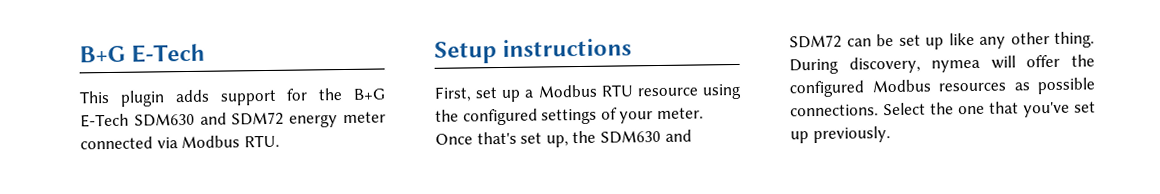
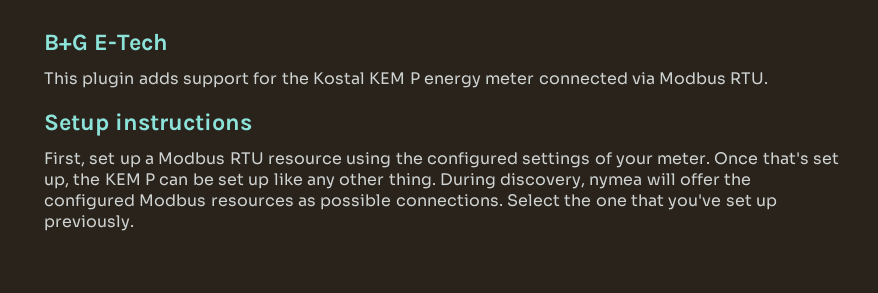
[352,88,386,100] [80,111,285,128] B+G E-Tech SDM630 and SDM72 -> [312,72,420,85] Kostal KEM P
[599,129,692,144] [789,34,842,49] SDM630 and SDM72 -> [104,173,155,185] KEM P

